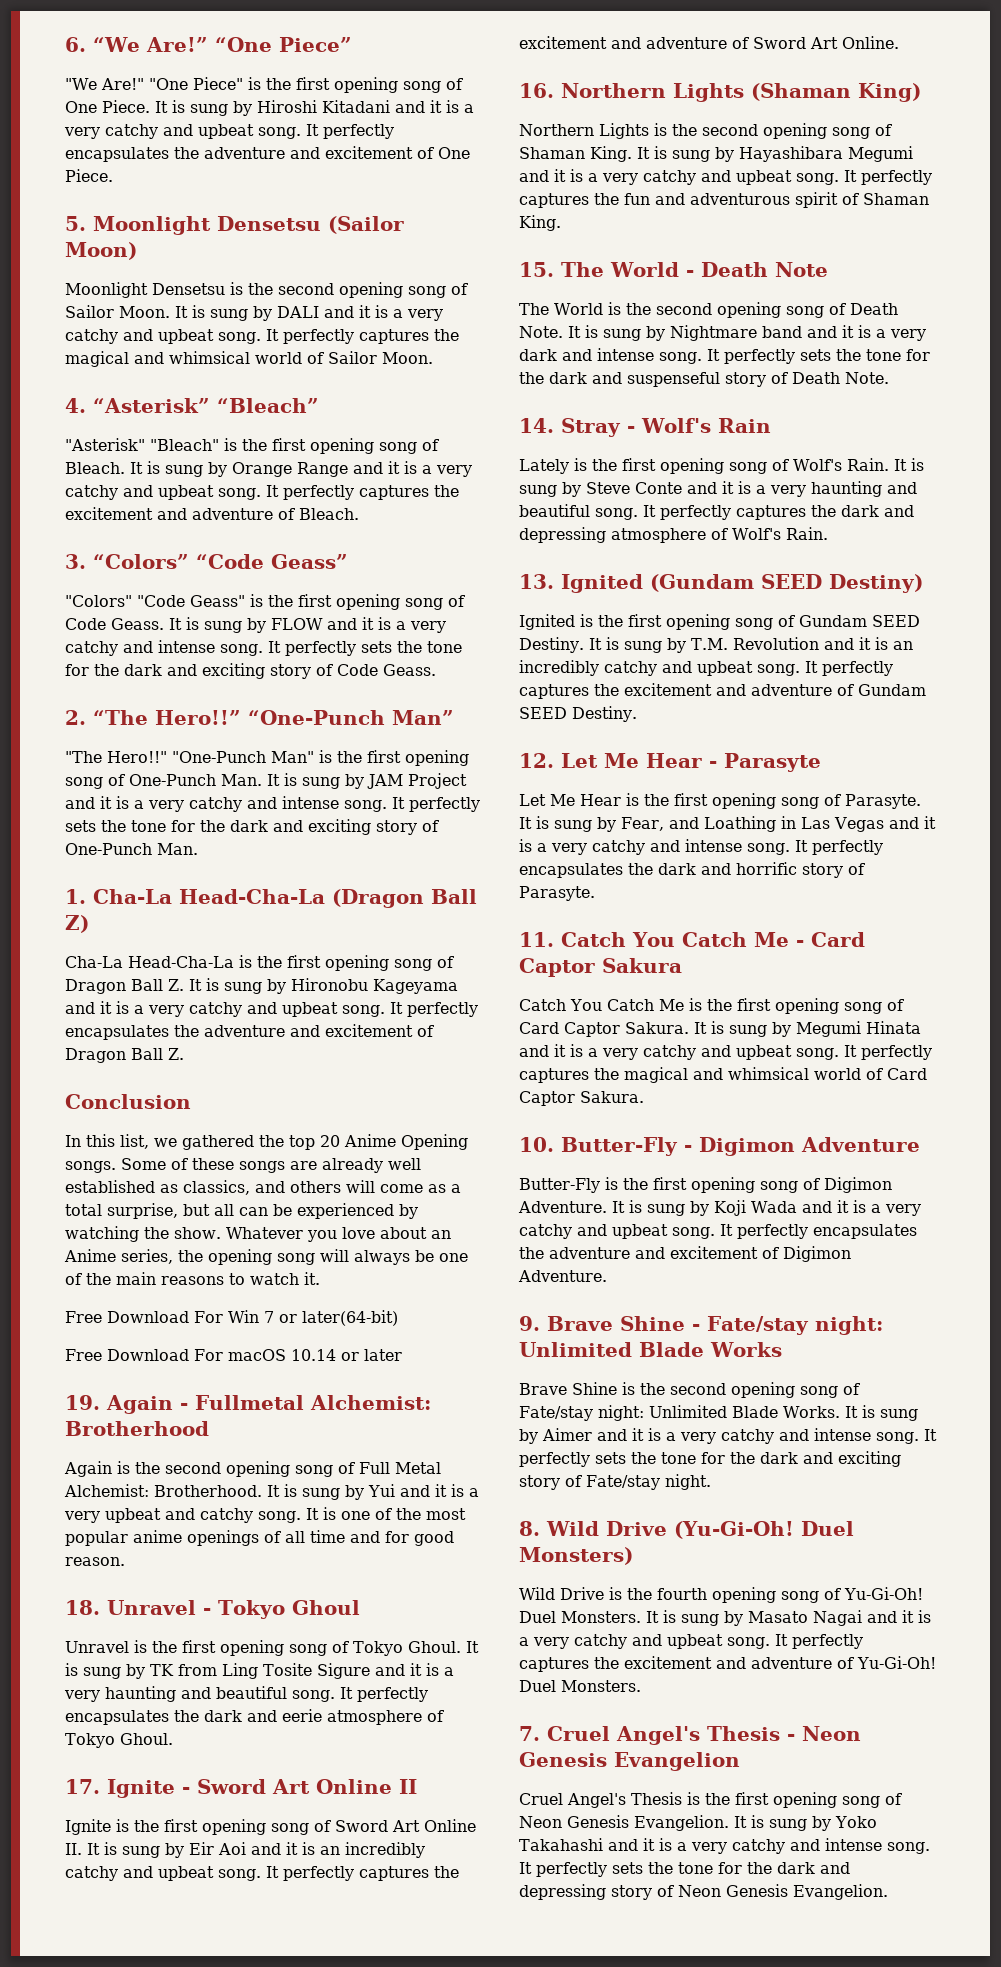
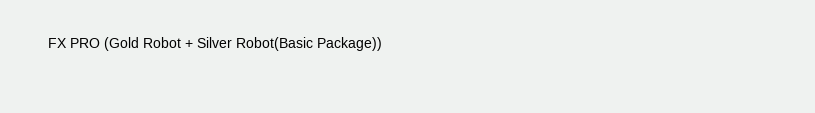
[65,37,352,52] [65,77,463,93] [65,100,474,116] [64,124,394,139] [65,146,470,162] [65,169,113,182] [65,216,404,235] [65,242,137,260] [65,282,468,298] [65,305,443,321] [65,329,459,344] [65,351,433,367] [65,398,319,413] [65,438,439,454] [65,461,472,477] [65,485,459,500] [65,507,359,520] [65,554,348,569] [65,594,465,610] [65,617,446,633] [65,640,462,656] [65,663,436,679] [65,710,454,725] [65,750,469,766] [65,773,467,789] [65,796,480,812] [65,819,439,835] [65,843,198,855] [65,889,477,908] [65,915,89,933] [65,955,454,971] [65,978,458,994] [65,1001,478,1017] [65,1024,434,1040] [65,1048,184,1063] [65,1094,191,1109] [65,1134,468,1150] [65,1158,421,1173] [65,1180,461,1195] [65,1203,418,1219] [65,1226,451,1242] [64,1249,468,1265] [65,1272,320,1285] [65,1310,398,1326] [65,1349,402,1361] [65,1395,431,1414] [65,1421,209,1436] [64,1461,441,1477] [64,1484,479,1500] [64,1507,466,1523] [65,1530,454,1546] [65,1557,125,1566] [65,1600,360,1619] [65,1640,479,1656] [65,1663,454,1679] [64,1686,428,1702] [65,1709,444,1725] [65,1733,173,1748] [65,1779,417,1798] [65,1819,476,1835] [65,1842,425,1858] [65,1866,459,1881] [519,36,899,49] [519,83,921,102] [519,123,892,139] [519,146,913,162] [519,169,932,185] [519,192,929,208] [519,215,561,231] [519,262,828,277] [519,302,898,318] [519,325,926,341] [519,348,930,364] [519,372,889,387] [519,418,771,437] [519,458,924,474] [519,481,917,497] [519,504,914,520] [519,527,828,543] [519,574,923,593] [519,614,920,630] [519,637,913,653] [519,660,893,676] [519,683,926,699] [519,706,637,722] [519,753,821,772] [519,793,921,809] [519,816,936,832] [519,839,883,855] [519,862,865,878] [519,886,595,901] [519,932,865,947] [519,958,682,977] [519,998,904,1014] [519,1021,921,1037] [519,1044,932,1060] [519,1067,927,1083] [519,1091,644,1106] [519,1137,920,1156] [519,1177,892,1193] [518,1200,921,1216] [519,1224,917,1239] [519,1246,851,1262] [518,1270,607,1282] [519,1316,883,1335] [519,1342,782,1357] [519,1382,860,1398] [519,1405,918,1421] [519,1428,937,1444] [519,1451,901,1467] [519,1474,711,1490] [519,1521,854,1539] [519,1547,633,1565] [519,1587,923,1603] [519,1610,931,1626] [519,1634,863,1649] [519,1656,936,1672] [519,1680,641,1692] [519,1726,861,1745] [519,1752,740,1771] [519,1792,902,1808] [519,1815,877,1831] [519,1838,930,1854] [519,1862,850,1877] [519,1884,888,1900] 6. “We Are!” “One Piece” // "We Are!" "One Piece" is the first opening song of One Piece. It is sung by Hiroshi Kitadani and it is a very catchy and upbeat song. It perfectly encapsulates the adventure and excitement of One Piece. // 5. Moonlight Densetsu (Sailor Moon) // Moonlight Densetsu is the second opening song of Sailor Moon. It is sung by DALI and it is a very catchy and upbeat song. It perfectly captures the magical and whimsical world of Sailor Moon. // 4. “Asterisk” “Bleach” // "Asterisk" "Bleach" is the first opening song of Bleach. It is sung by Orange Range and it is a very catchy and upbeat song. It perfectly captures the excitement and adventure of Bleach. // 3. “Colors” “Code Geass” // "Colors" "Code Geass" is the first opening song of Code Geass. It is sung by FLOW and it is a very catchy and intense song. It perfectly sets the tone for the dark and exciting story of Code Geass. // 2. “The Hero!!” “One-Punch Man” // "The Hero!!" "One-Punch Man" is the first opening song of One-Punch Man. It is sung by JAM Project and it is a very catchy and intense song. It perfectly sets the tone for the dark and exciting story of One-Punch Man. // 1. Cha-La Head-Cha-La (Dragon Ball Z) // Cha-La Head-Cha-La is the first opening song of Dragon Ball Z. It is sung by Hironobu Kageyama and it is a very catchy and upbeat song. It perfectly encapsulates the adventure and excitement of Dragon Ball Z. // Conclusion // In this list, we gathered the top 20 Anime Opening songs. Some of these songs are already well established as classics, and others will come as a total surprise, but all can be experienced by watching the show. Whatever you love about an Anime series, the opening song will always be one of the main reasons to watch it. // Free Download For Win 7 or later(64-bit) // Free Download For macOS 10.14 or later // 19. Again - Fullmetal Alchemist: Brotherhood // Again is the second opening song of Full Metal Alchemist: Brotherhood. It is sung by Yui and it is a very upbeat and catchy song. It is one of the most popular anime openings of all time and for good reason. // 18. Unravel - Tokyo Ghoul // Unravel is the first opening song of Tokyo Ghoul. It is sung by TK from Ling Tosite Sigure and it is a very haunting and beautiful song. It perfectly encapsulates the dark and eerie atmosphere of Tokyo Ghoul. // 17. Ignite - Sword Art Online II // Ignite is the first opening song of Sword Art Online II. It is sung by Eir Aoi and it is an incredibly catchy and upbeat song. It perfectly captures the excitement and adventure of Sword Art Online. // 16. Northern Lights (Shaman King) // Northern Lights is the second opening song of Shaman King. It is sung by Hayashibara Megumi and it is a very catchy and upbeat song. It perfectly captures the fun and adventurous spirit of Shaman King. // 15. The World - Death Note // The World is the second opening song of Death Note. It is sung by Nightmare band and it is a very dark and intense song. It perfectly sets the tone for the dark and suspenseful story of Death Note. // 14. Stray - Wolf's Rain // Lately is the first opening song of Wolf's Rain. It is sung by Steve Conte and it is a very haunting and beautiful song. It perfectly captures the dark and depressing atmosphere of Wolf's Rain. // 13. Ignited (Gundam SEED Destiny) // Ignited is the first opening song of Gundam SEED Destiny. It is sung by T.M. Revolution and it is an incredibly catchy and upbeat song. It perfectly captures the excitement and adventure of Gundam SEED Destiny. // 12. Let Me Hear - Parasyte // Let Me Hear is the first opening song of Parasyte. It is sung by Fear, and Loathing in Las Vegas and it is a very catchy and intense song. It perfectly encapsulates the dark and horrific story of Parasyte. // 11. Catch You Catch Me - Card Captor Sakura // Catch You Catch Me is the first opening song of Card Captor Sakura. It is sung by Megumi Hinata and it is a very catchy and upbeat song. It perfectly captures the magical and whimsical world of Card Captor Sakura. // 10. Butter-Fly - Digimon Adventure // Butter-Fly is the first opening song of Digimon Adventure. It is sung by Koji Wada and it is a very catchy and upbeat song. It perfectly encapsulates the adventure and excitement of Digimon Adventure. // 9. Brave Shine - Fate/stay night: Unlimited Blade Works // Brave Shine is the second opening song of Fate/stay night: Unlimited Blade Works. It is sung by Aimer and it is a very catchy and intense song. It perfectly sets the tone for the dark and exciting story of Fate/stay night. // 8. Wild Drive (Yu-Gi-Oh! Duel Monsters) // Wild Drive is the fourth opening song of Yu-Gi-Oh! Duel Monsters. It is sung by Masato Nagai and it is a very catchy and upbeat song. It perfectly captures the excitement and adventure of Yu-Gi-Oh! Duel Monsters. // 7. Cruel Angel's Thesis - Neon Genesis Evangelion // Cruel Angel's Thesis is the first opening song of Neon Genesis Evangelion. It is sung by Yoko Takahashi and it is a very catchy and intense song. It perfectly sets the tone for the dark and depressing story of Neon Genesis Evangelion. -> [48,37,382,51] FX PRO (Gold Robot + Silver Robot(Basic Package))

